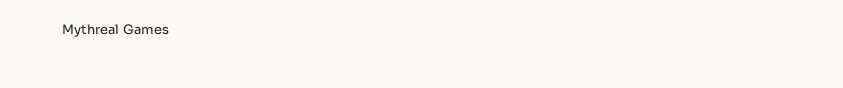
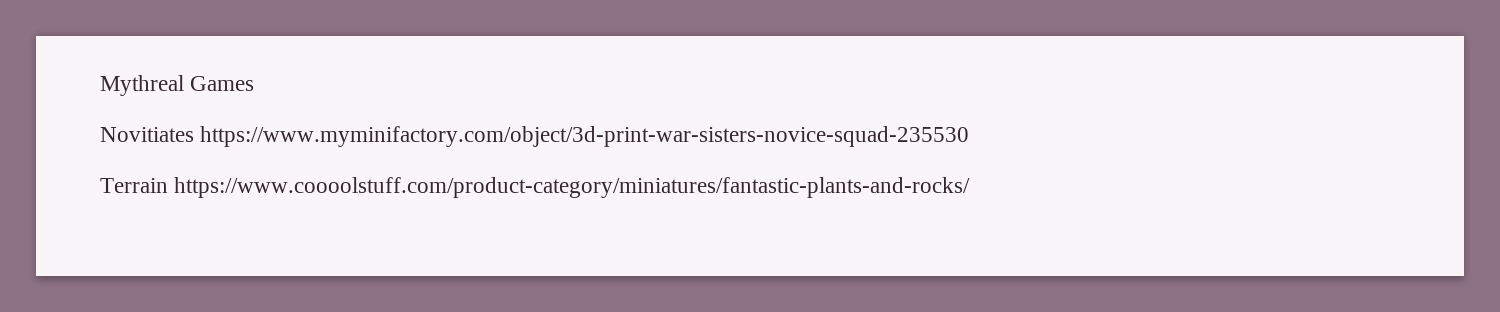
(169, 29) none -> [100,126,970,147] [100,177,971,198] // Novitiates https://www.myminifactory.com/object/3d-print-war-sisters-novice-squad-235530 // Terrain https://www.coooolstuff.com/product-category/miniatures/fantastic-plants-and-rocks/

